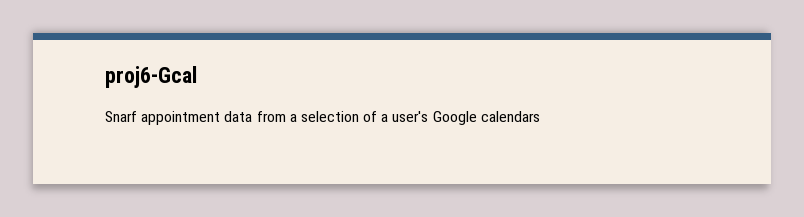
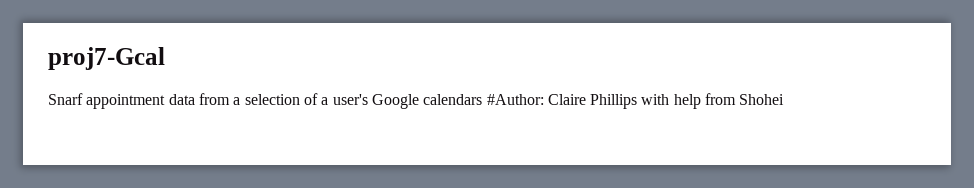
[105,66,197,88] proj6-Gcal -> [48,47,165,70] proj7-Gcal
(540, 116) none -> [486,93,785,109] #Author: Claire Phillips with help from Shohei

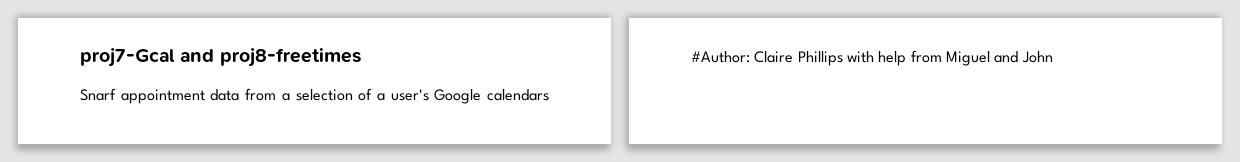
(165, 58) none -> [180,48,361,67] and proj8-freetimes
[739,94,785,105] Shohei -> [945,51,1053,66] Miguel and John

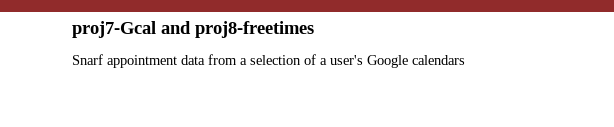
[691,50,1053,66] #Author: Claire Phillips with help from Miguel and John -> (465, 60) none

